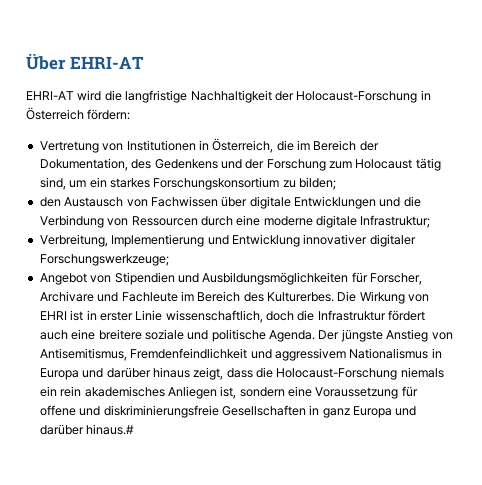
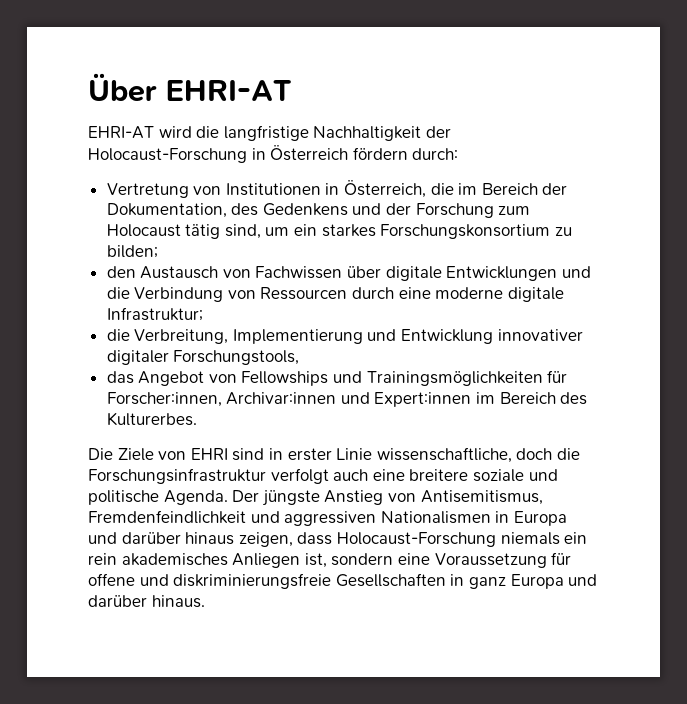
[87,109,131,120] fördern: -> [352,147,459,160] fördern durch:
(431, 221) none -> [106,329,130,341] die
[39,254,169,266] [39,272,422,285] [39,291,178,302] Forschungswerkzeuge; // Angebot von Stipendien und Ausbildungsmöglichkeiten für Forscher, Archivare und Fachleute -> [173,350,300,365] [106,370,568,386] [106,392,472,407] Forschungstools, // das Angebot von Fellowships und Trainingsmöglichkeiten für Forscher:innen, Archivar:innen und Expert:innen
[337,291,405,304] Die Wirkung -> [88,448,154,461] // Die Ziele
[70,310,84,321] ist -> [232,448,265,461] sind
[165,310,263,323] wissenschaftlich, -> [376,447,512,463] wissenschaftliche,
[317,310,426,321] Infrastruktur fördert -> [88,468,329,484] Forschungsinfrastruktur verfolgt
[274,348,429,361] aggressivem Nationalismus -> [284,511,491,526] aggressiven Nationalismen
[193,367,273,380] zeigt, dass die -> [238,532,333,547] zeigen, dass
[86,424,135,435] hinaus.# -> [151,595,205,608] hinaus.

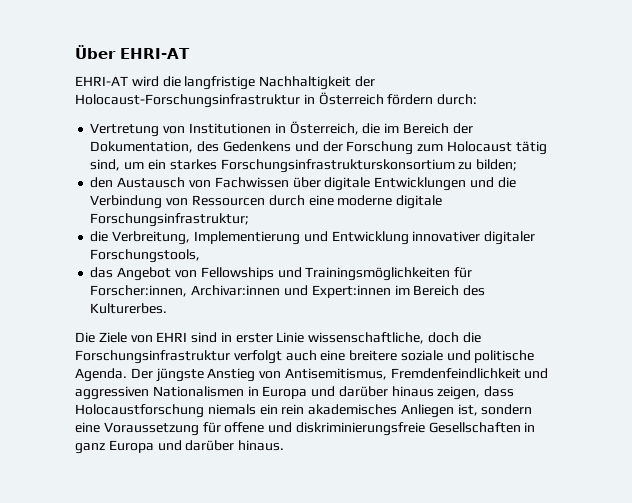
[88,148,247,163] Holocaust-Forschung -> [75,94,300,108] Holocaust-Forschungsinfrastruktur
[380,224,551,239] Forschungskonsortium -> [220,159,455,173] Forschungsinfrastrukturskonsortium
[106,307,203,321] Infrastruktur; -> [90,213,250,227] Forschungsinfrastruktur;
[336,532,496,547] Holocaust-Forschung -> [75,404,204,418] Holocaustforschung

